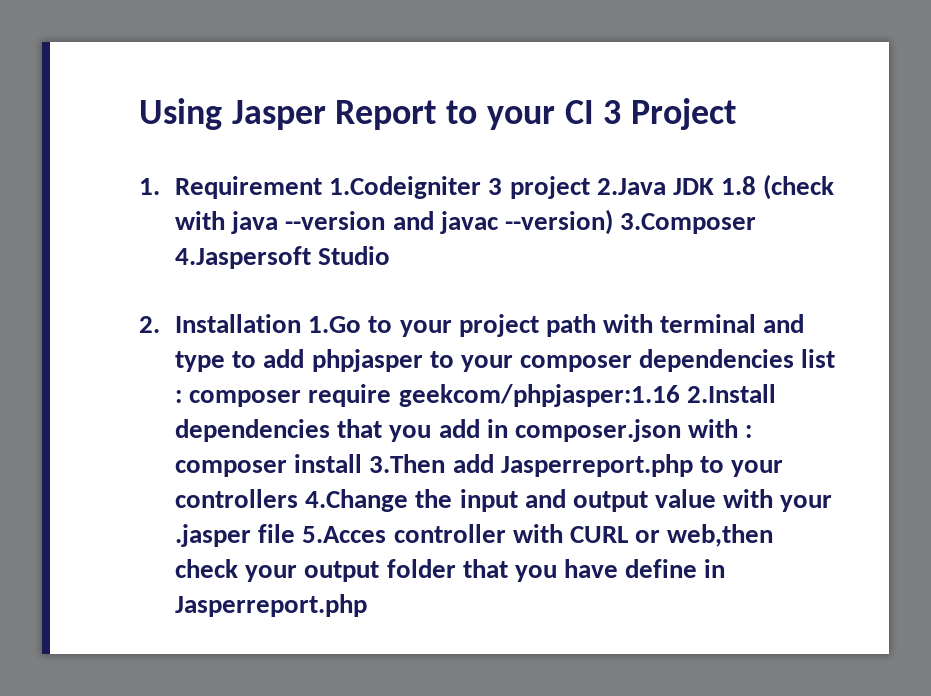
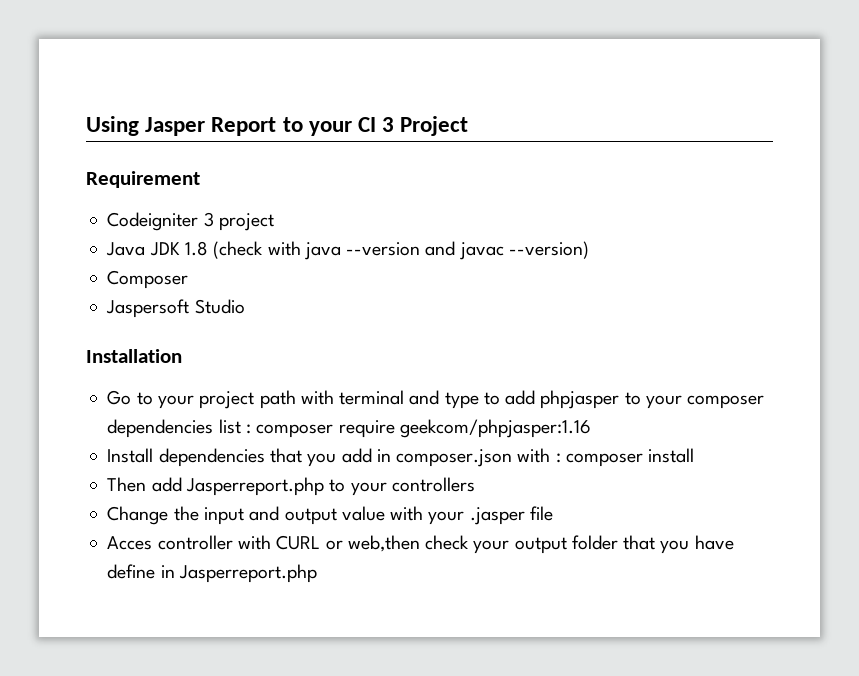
[139,178,160,195] 1. -> (469, 126) none
[329,176,482,199] 1.Codeigniter -> [107,212,199,231] // Codeigniter
[596,178,666,195] 2.Java -> [106,242,146,256] // Java
[620,213,757,234] [175,246,312,269] 3.Composer 4.Jaspersoft -> [107,270,189,289] [106,299,190,318] // Composer // Jaspersoft
[139,316,160,333] 2. -> (245, 306) none
[308,316,362,333] 1.Go -> [107,390,132,405] // Go
[686,384,776,403] 2.Install -> [107,448,154,463] // Install
[369,454,446,473] 3.Then -> [107,477,147,492] // Then
[305,489,409,512] 4.Change -> [107,506,169,525] // Change
[302,526,387,543] 5.Acces -> [107,536,153,550] // Acces

